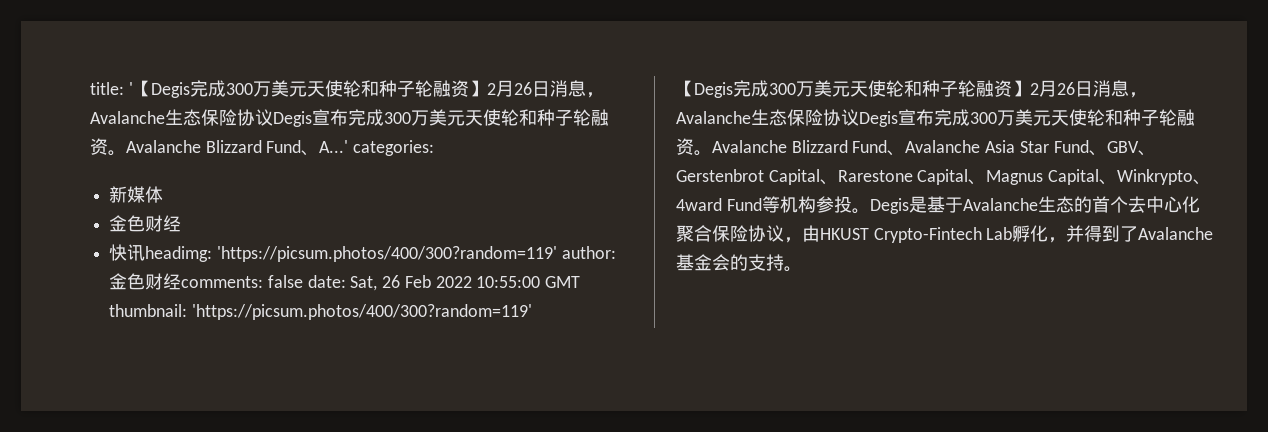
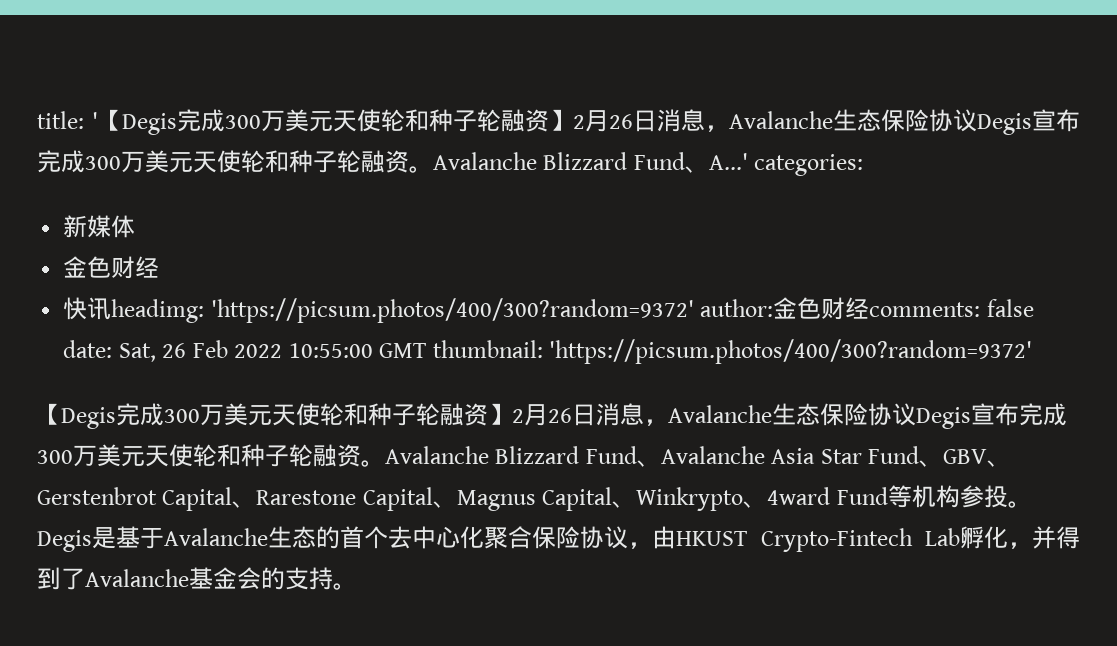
[216,246,557,262] 'https://picsum.photos/400/300?random=119' -> [210,298,694,323] 'https://picsum.photos/400/300?random=9372'
[191,304,532,320] 'https://picsum.photos/400/300?random=119' -> [549,339,1033,364] 'https://picsum.photos/400/300?random=9372'

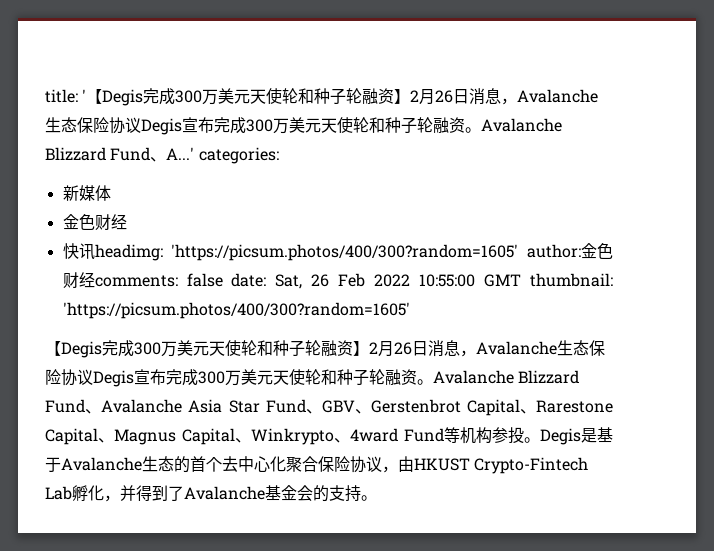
[210,298,694,323] 'https://picsum.photos/400/300?random=9372' -> [171,244,519,261] 'https://picsum.photos/400/300?random=1605'
[549,339,1033,364] 'https://picsum.photos/400/300?random=9372' -> [62,302,410,319] 'https://picsum.photos/400/300?random=1605'

